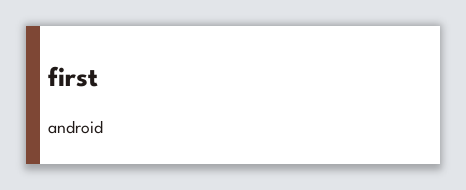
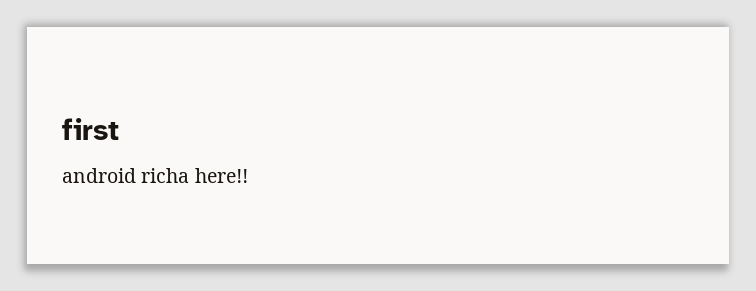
(103, 127) none -> [141,168,248,183] richa here!!

